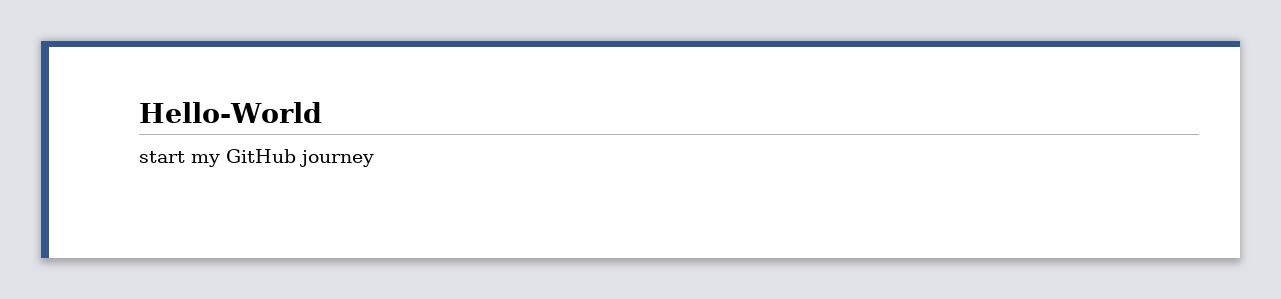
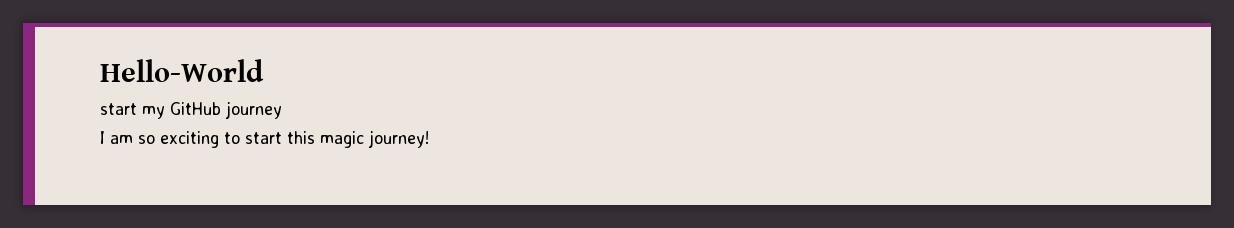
(374, 158) none -> [100,130,429,148] // I am so exciting to start this magic journey!

